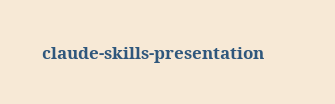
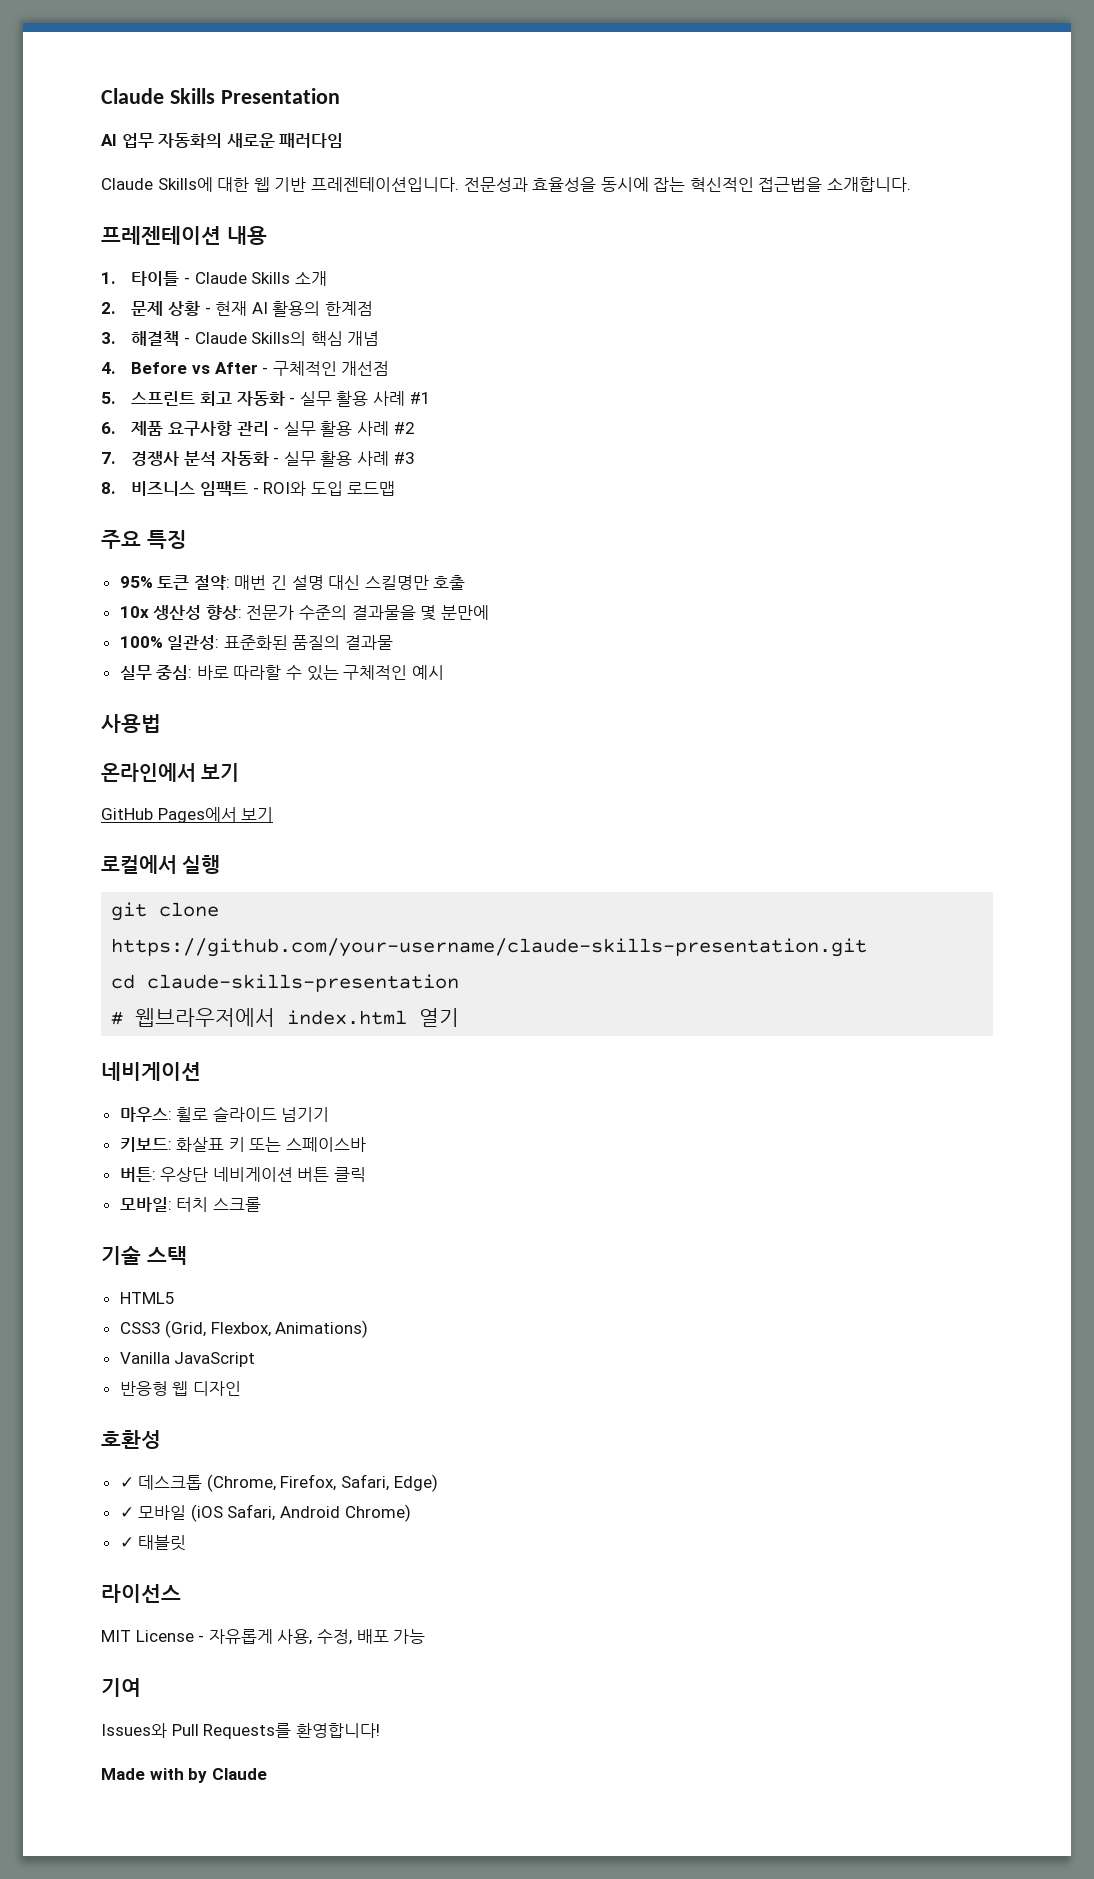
[42,47,264,63] claude-skills-presentation -> [101,88,340,104] [101,133,344,148] [101,177,912,192] [101,226,267,245] [101,271,327,286] [101,301,374,317] [101,331,380,346] [101,361,390,376] [101,391,431,407] [101,421,415,437] [101,451,415,467] [101,481,396,496] [101,530,187,549] [119,575,466,590] [119,605,489,621] [119,635,394,650] [119,665,444,681] [101,714,161,733] [101,763,240,782] [101,807,274,823] [101,855,221,874] [111,902,220,921] [111,938,868,957] [111,974,460,992] [111,1008,460,1027] [101,1062,201,1081] [119,1106,330,1122] [119,1137,367,1152] [119,1167,367,1182] [119,1197,261,1212] [101,1246,187,1265] [119,1292,175,1304] [119,1320,369,1338] [119,1352,256,1367] [119,1381,241,1396] [101,1430,161,1449] [119,1474,438,1492] [119,1504,411,1522] [119,1535,187,1551] [101,1584,181,1603] [101,1629,426,1645] [101,1678,141,1697] [101,1723,380,1739] [101,1768,267,1783] Claude Skills Presentation // AI 업무 자동화의 새로운 패러다임 // Claude Skills에 대한 웹 기반 프레젠테이션입니다. 전문성과 효율성을 동시에 잡는 혁신적인 접근법을 소개합니다. // 프레젠테이션 내용 // 1. 타이틀 - Claude Skills 소개 // 2. 문제 상황 - 현재 AI 활용의 한계점 // 3. 해결책 - Claude Skills의 핵심 개념 // 4. Before vs After - 구체적인 개선점 // 5. 스프린트 회고 자동화 - 실무 활용 사례 #1 // 6. 제품 요구사항 관리 - 실무 활용 사례 #2 // 7. 경쟁사 분석 자동화 - 실무 활용 사례 #3 // 8. 비즈니스 임팩트 - ROI와 도입 로드맵 // 주요 특징 // 95% 토큰 절약: 매번 긴 설명 대신 스킬명만 호출 // 10x 생산성 향상: 전문가 수준의 결과물을 몇 분만에 // 100% 일관성: 표준화된 품질의 결과물 // 실무 중심: 바로 따라할 수 있는 구체적인 예시 // 사용법 // 온라인에서 보기 // GitHub Pages에서 보기 // 로컬에서 실행 // git clone https://github.com/your-username/claude-skills-presentation.git // cd claude-skills-presentation // # 웹브라우저에서 index.html 열기 // 네비게이션 // 마우스: 휠로 슬라이드 넘기기 // 키보드: 화살표 키 또는 스페이스바 // 버튼: 우상단 네비게이션 버튼 클릭 // 모바일: 터치 스크롤 // 기술 스택 // HTML5 // CSS3 (Grid, Flexbox, Animations) // Vanilla JavaScript // 반응형 웹 디자인 // 호환성 // ✓ 데스크톱 (Chrome, Firefox, Safari, Edge) // ✓ 모바일 (iOS Safari, Android Chrome) // ✓ 태블릿 // 라이선스 // MIT License - 자유롭게 사용, 수정, 배포 가능 // 기여 // Issues와 Pull Requests를 환영합니다! // Made with by Claude

